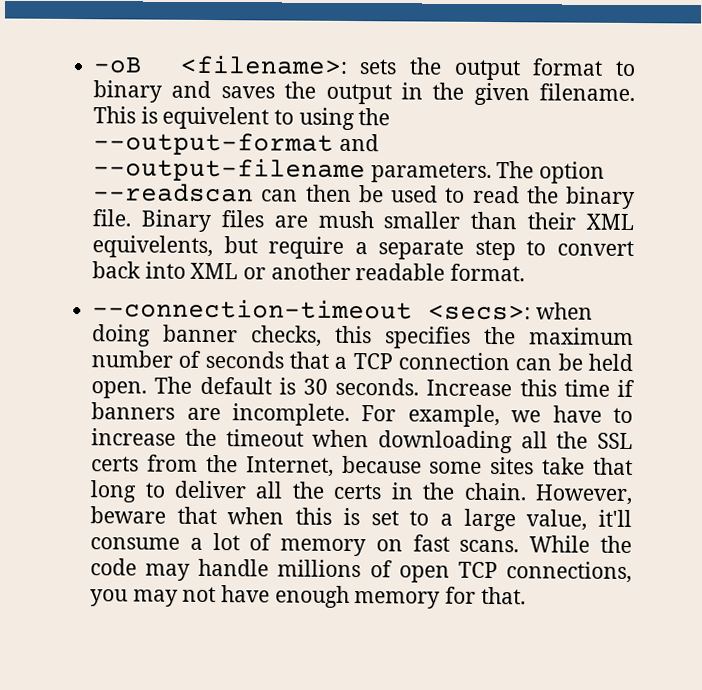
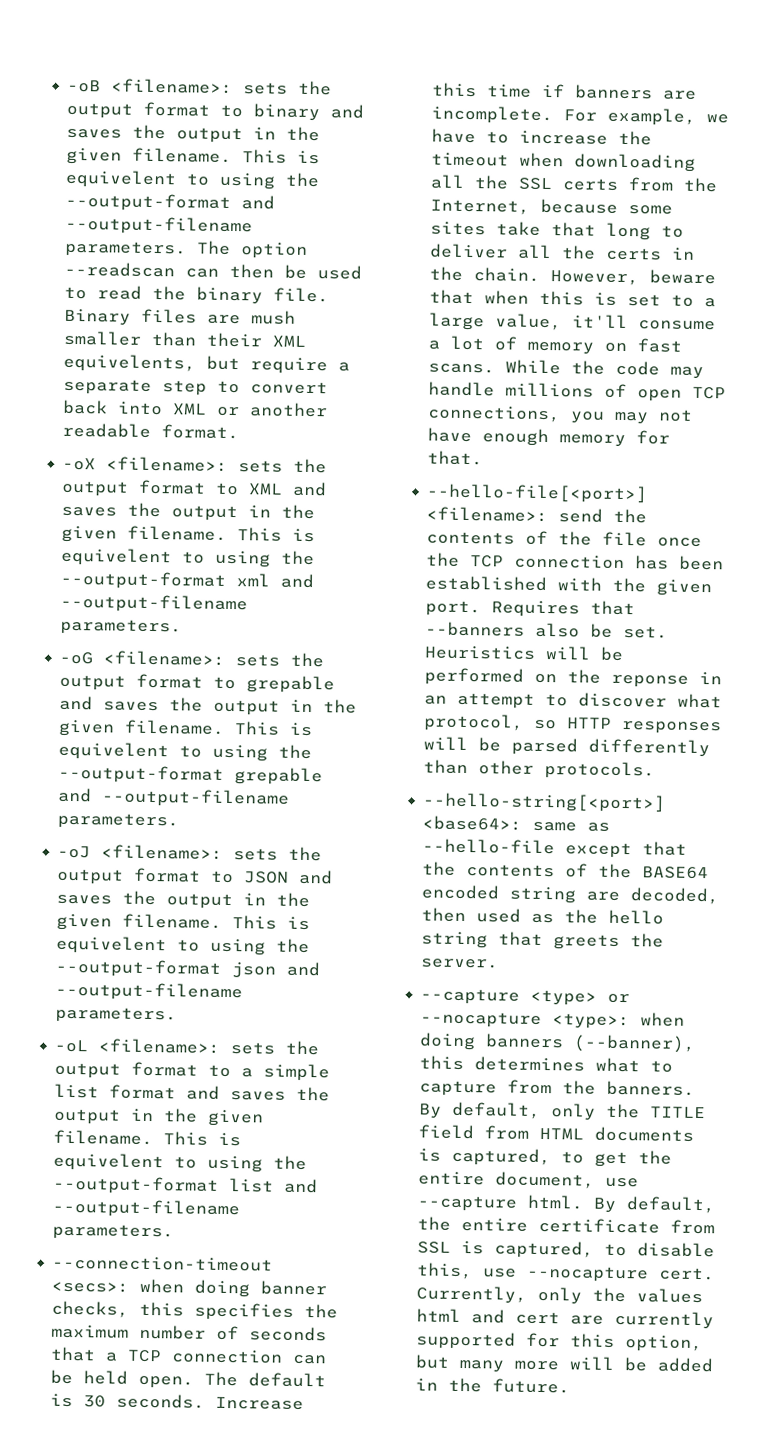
(526, 272) none -> [62,456,328,474] [61,479,328,497] [61,502,316,522] [61,525,316,543] [61,547,316,568] [60,570,315,590] [60,593,249,614] [60,618,183,636] [59,650,325,668] [59,673,336,694] [59,695,358,716] [58,719,314,737] [58,741,313,762] [58,764,324,786] [58,787,291,808] [57,812,180,830] [57,844,323,862] [56,867,334,885] [56,890,311,910] [56,913,311,931] [56,935,311,956] [55,958,322,979] [55,981,244,1002] [55,1006,178,1024] [54,1038,320,1056] [54,1061,331,1082] [54,1083,331,1102] [53,1108,265,1127] [53,1129,242,1147] [53,1152,308,1173] [53,1175,319,1195] [52,1198,241,1219] [52,1223,175,1241] // -oX <filename>: sets the output format to XML and saves the output in the given filename. This is equivelent to using the --output-format xml and --output-filename parameters. // -oG <filename>: sets the output format to grepable and saves the output in the given filename. This is equivelent to using the --output-format grepable and --output-filename parameters. // -oJ <filename>: sets the output format to JSON and saves the output in the given filename. This is equivelent to using the --output-format json and --output-filename parameters. // -oL <filename>: sets the output format to a simple list format and saves the output in the given filename. This is equivelent to using the --output-format list and --output-filename parameters.
(526, 595) none -> [426,483,649,504] [426,506,648,524] [426,530,703,548] [426,552,725,571] [425,575,713,597] [425,600,636,618] [425,621,669,639] [424,645,625,662] [424,667,723,688] [424,692,723,709] [423,713,723,735] [423,736,711,758] [423,759,656,780] [422,792,667,813] [422,815,611,832] [422,838,688,859] [422,861,710,880] [421,884,720,905] [421,907,665,925] [421,931,665,950] [420,958,500,969] [420,988,631,1006] [420,1011,686,1030] [419,1032,697,1053] [419,1055,674,1073] [419,1079,696,1097] [419,1101,707,1121] [418,1124,695,1142] [418,1147,673,1168] [418,1171,640,1189] [417,1194,717,1214] [417,1216,716,1235] [417,1240,716,1259] [416,1262,716,1283] [416,1285,704,1305] [416,1308,715,1330] [416,1331,704,1353] [415,1354,714,1373] [415,1377,571,1394] // --hello-file[<port>] <filename>: send the contents of the file once the TCP connection has been established with the given port. Requires that --banners also be set. Heuristics will be performed on the reponse in an attempt to discover what protocol, so HTTP responses will be parsed differently than other protocols. // --hello-string[<port>] <base64>: same as --hello-file except that the contents of the BASE64 encoded string are decoded, then used as the hello string that greets the server. // --capture <type> or --nocapture <type>: when doing banners (--banner), this determines what to capture from the banners. By default, only the TITLE field from HTML documents is captured, to get the entire document, use --capture html. By default, the entire certificate from SSL is captured, to disable this, use --nocapture cert. Currently, only the values html and cert are currently supported for this option, but many more will be added in the future.

